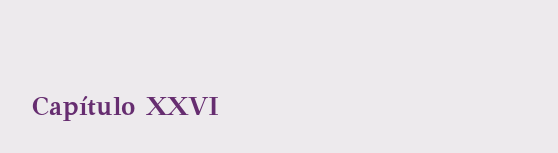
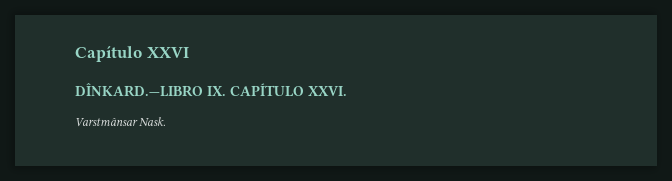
(219, 106) none -> [75,83,347,97] [75,117,167,127] // DÎNKARD.—LIBRO IX. CAPÍTULO XXVI. // Varstmânsar Nask.

